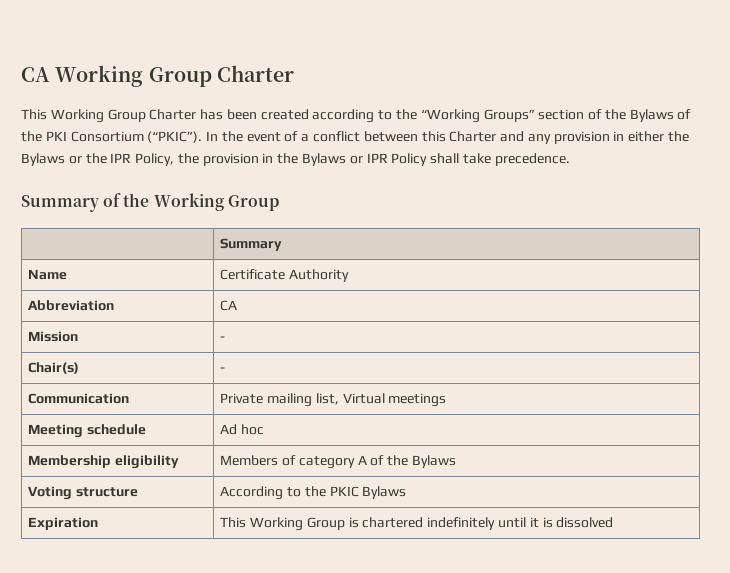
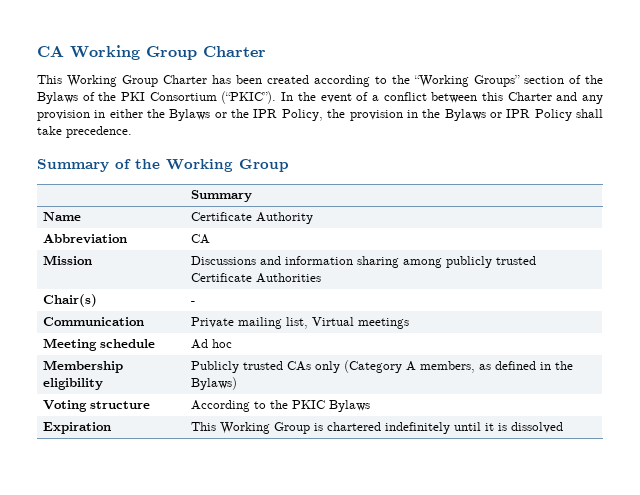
[220,336,226,341] - -> [191,256,537,268] [191,273,322,283] Discussions and information sharing among publicly trusted Certificate Authorities
[220,455,456,469] Members of category A of the Bylaws -> [191,360,574,373] [191,377,238,390] Publicly trusted CAs only (Category A members, as defined in the Bylaws)

